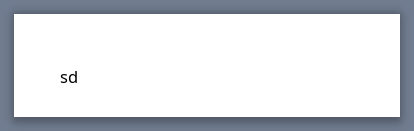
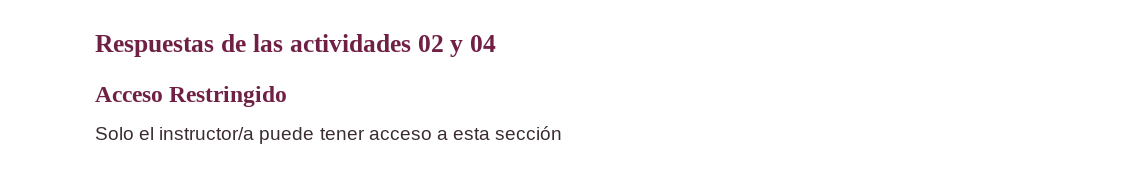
[60,71,78,83] sd -> [95,34,497,57] [95,86,288,107] [95,126,563,144] Respuestas de las actividades 02 y 04 // Acceso Restringido // Solo el instructor/a puede tener acceso a esta sección

